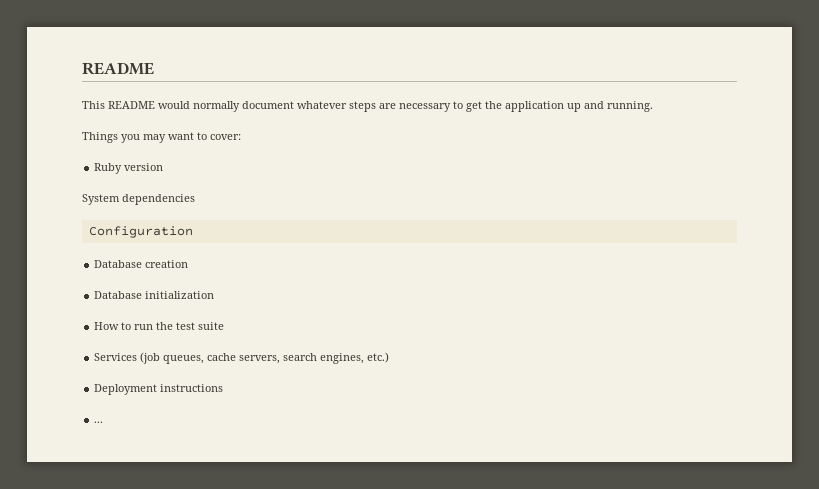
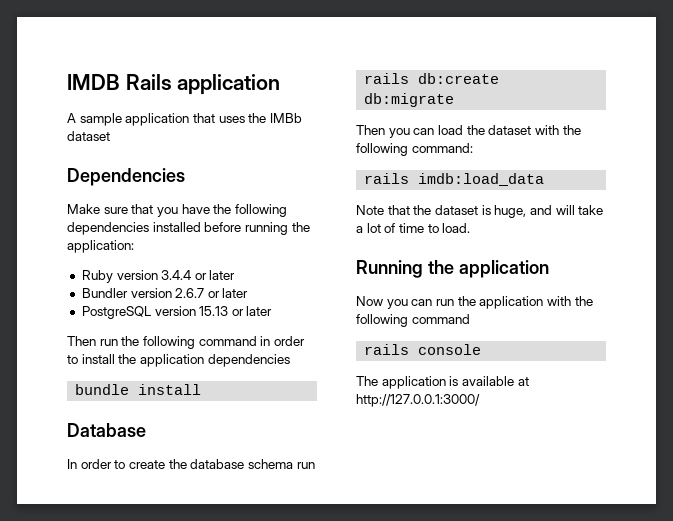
[82,62,154,75] [82,101,653,112] [82,132,241,143] [94,163,164,174] [82,194,120,205] README // This README would normally document whatever steps are necessary to get the application up and running. // Things you may want to cover: // Ruby version // System -> [67,74,281,95] [67,113,302,126] [67,131,110,141] [67,168,185,186] [67,204,287,217] [67,222,310,235] [67,240,134,253] [81,270,236,283] [81,288,249,298] [81,306,273,319] [67,336,305,349] [67,354,204,367] IMDB Rails application // A sample application that uses the IMBb dataset // Dependencies // Make sure that you have the following dependencies installed before running the application: // Ruby version 3.4.4 or later // Bundler version 2.6.7 or later // PostgreSQL version 15.13 or later // Then run the following command in order to install the application
[88,226,193,238] [94,260,189,268] [94,291,215,299] [94,322,225,330] [94,352,390,364] [94,384,224,395] [94,421,104,423] Configuration // Database creation // Database initialization // How to run the test suite // Services (job queues, cache servers, search engines, etc.) // Deployment instructions // ... -> [75,384,202,395] [67,423,146,437] [67,459,315,469] [364,73,500,84] [364,93,455,107] [356,125,581,138] [356,143,473,156] [364,173,545,186] [356,205,604,218] [356,223,471,233] [356,260,549,278] [356,296,593,309] [356,314,470,327] [364,344,482,355] [356,376,529,389] [356,394,480,407] bundle install // Database // In order to create the database schema run // rails db:create db:migrate // Then you can load the dataset with the following command: // rails imdb:load_data // Note that the dataset is huge, and will take a lot of time to load. // Running the application // Now you can run the application with the following command // rails console // The application is available at http://127.0.0.1:3000/

